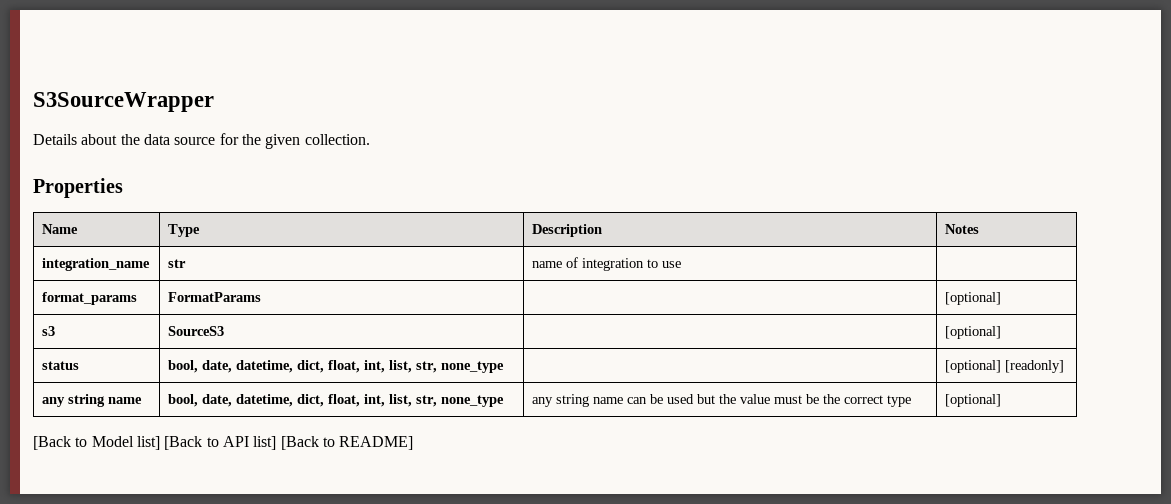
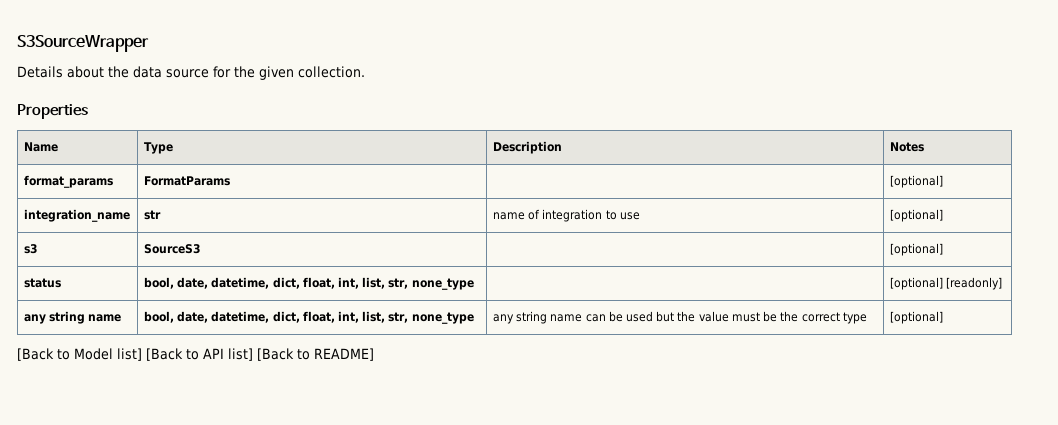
(980, 229) none -> [23,175,113,188] [143,176,230,186] [889,175,943,188] // format_params | FormatParams | | [optional]
[42,292,138,305] [168,292,262,302] // format_params | FormatParams | | -> (640, 216) none

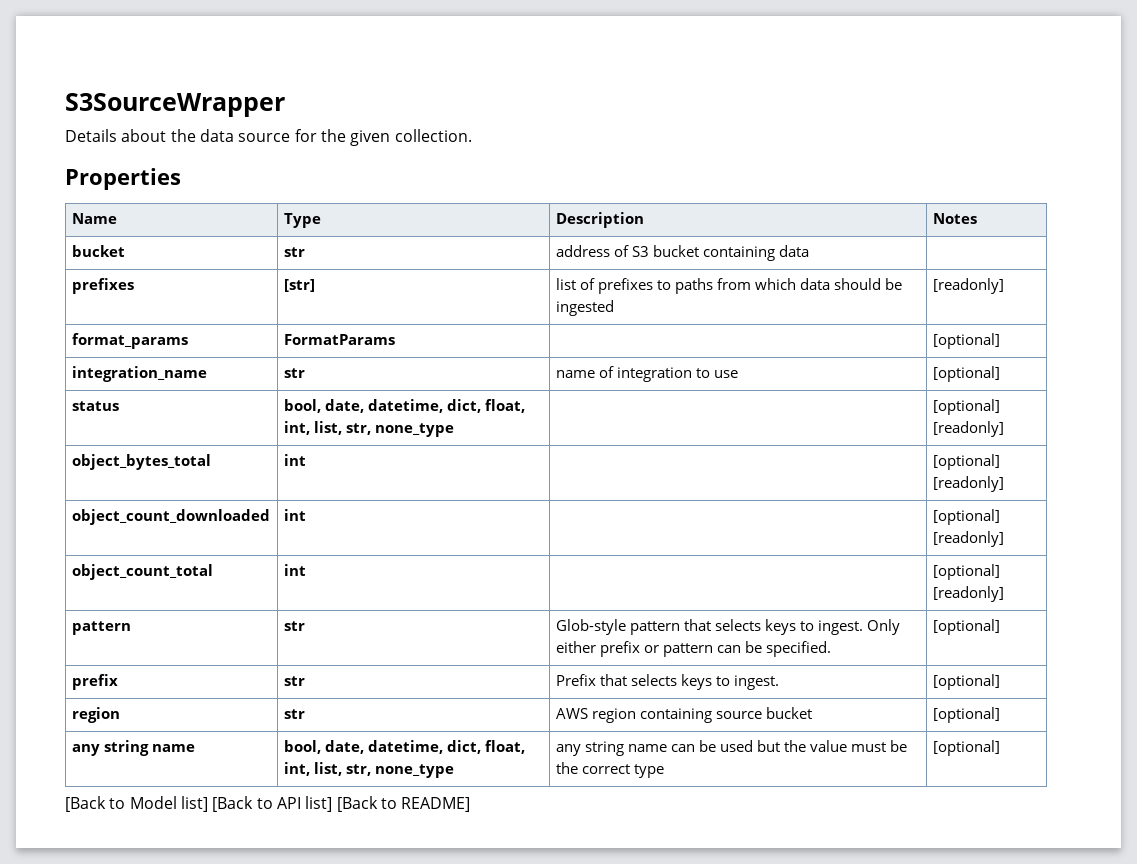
(924, 147) none -> [71,245,125,257] [283,247,305,257] [555,245,809,261] [71,278,134,294] [283,279,315,292] [555,278,902,294] [555,300,614,316] [932,278,1004,294] // bucket | str | address of S3 bucket containing data | // prefixes | [str] | list of prefixes to paths from which data should be ingested | [readonly]
[23,244,38,254] [143,244,201,254] [889,243,943,256] // s3 | SourceS3 | | [optional] -> (1000, 374) none
(1003, 283) none -> [71,454,211,470] [283,454,306,466] [932,454,1000,470] [932,476,1004,492] [71,509,270,525] [283,509,306,521] [932,509,1000,525] [932,531,1004,547] [71,564,213,580] [283,564,306,576] [932,564,1000,580] [932,586,1004,602] [71,621,131,635] [283,621,305,631] [555,619,900,635] [555,641,831,657] [932,619,1000,635] [71,674,118,690] [283,676,305,686] [555,674,779,690] [932,674,1000,690] [71,707,120,723] [283,709,305,719] [555,707,812,723] [932,707,1000,723] // object_bytes_total | int | | [optional] [readonly] // object_count_downloaded | int | | [optional] [readonly] // object_count_total | int | | [optional] [readonly] // pattern | str | Glob-style pattern that selects keys to ingest. Only either prefix or pattern can be specified. | [optional] // prefix | str | Prefix that selects keys to ingest. | [optional] // region | str | AWS region containing source bucket | [optional]

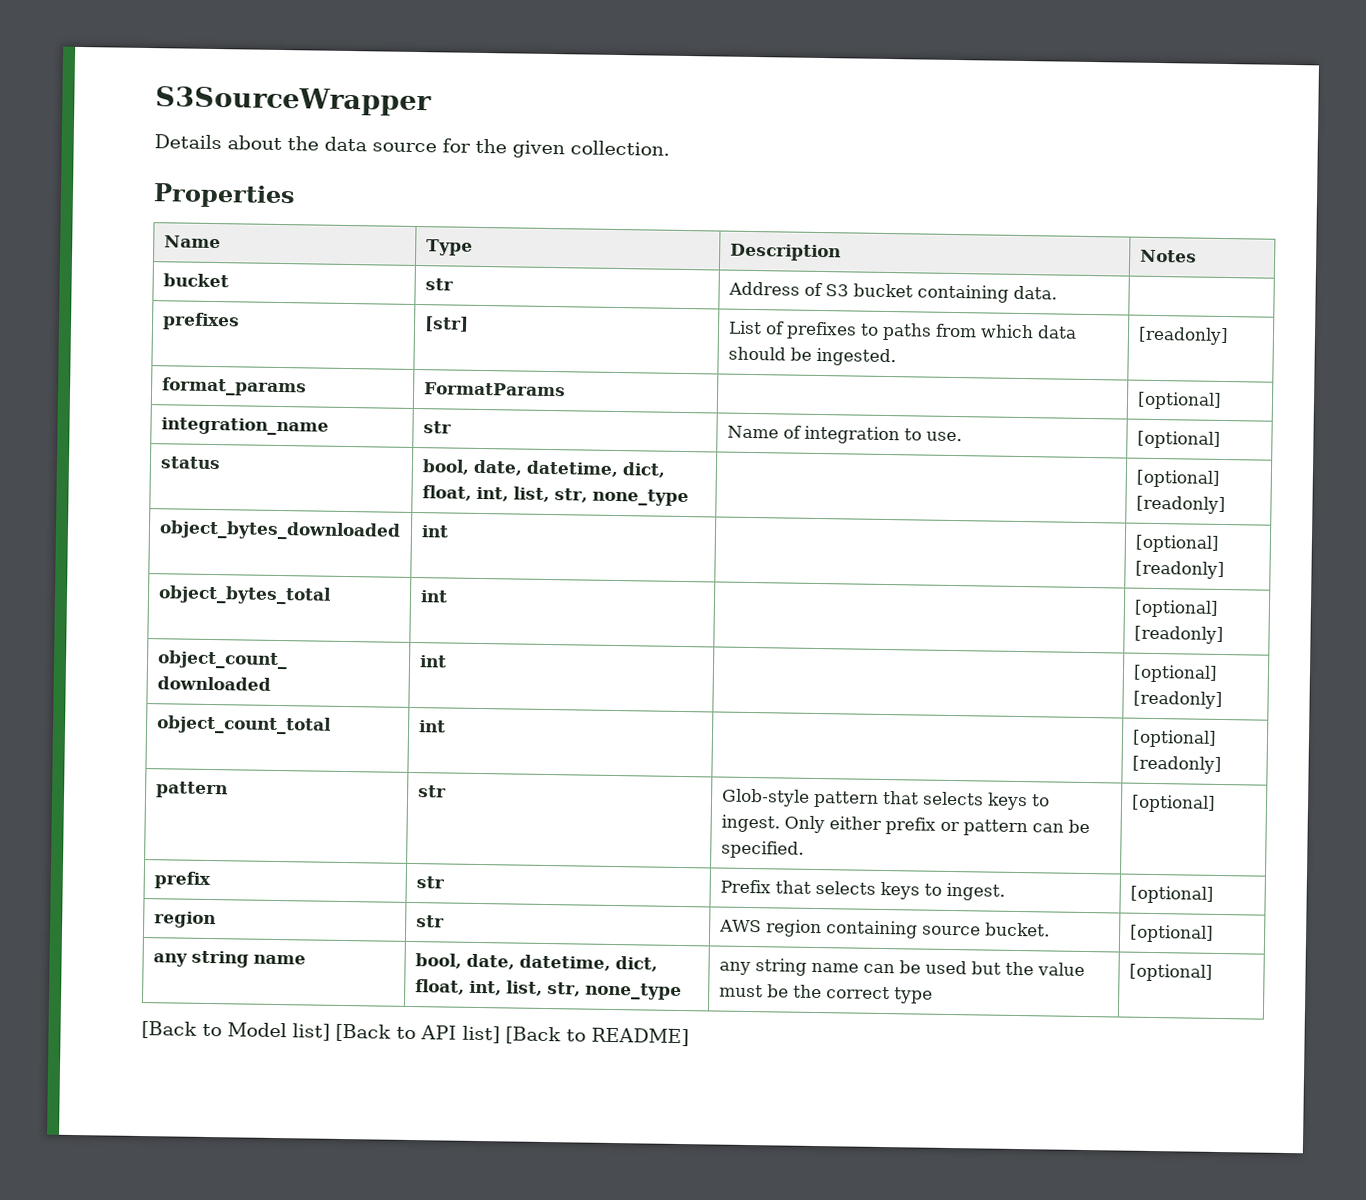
[555,245,610,257] address -> [727,281,800,296] Address
[778,245,809,257] data -> [1012,285,1057,300] data.
[555,278,576,290] list -> [727,320,762,335] List
[555,300,614,316] ingested -> [815,347,896,367] ingested.
[555,370,595,378] name -> [726,425,779,439] Name
[713,370,738,378] use -> [925,431,962,442] use.
(1004, 429) none -> [158,520,401,541] [420,525,449,538] [1134,534,1220,553] [1134,560,1225,580] // object_bytes_downloaded | int | | [optional] [readonly]
[765,707,812,719] bucket -> [984,922,1050,937] bucket.

